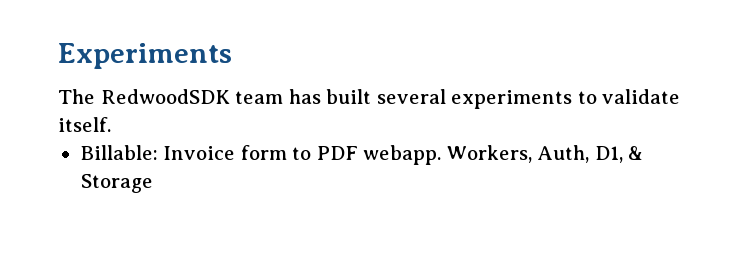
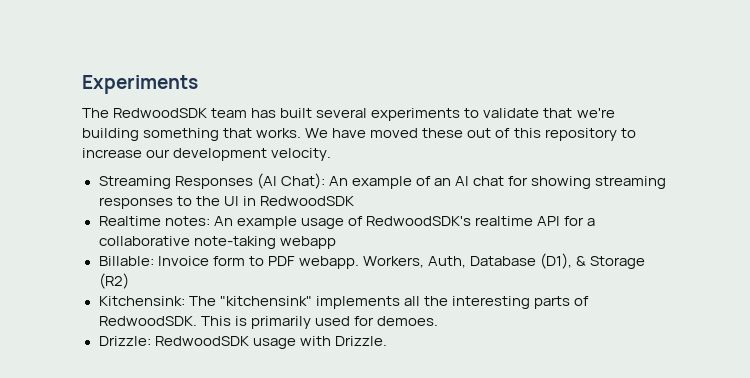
[58,117,111,132] itself. -> [543,108,615,118] [82,128,636,141] [82,148,332,161] [98,173,667,189] [98,196,354,209] [98,216,596,229] [98,236,336,249] that we're building something that works. We have moved these out of this repository to increase our development velocity. // Streaming Responses (AI Chat): An example of an AI chat for showing streaming responses to the UI in RedwoodSDK // Realtime notes: An example usage of RedwoodSDK's realtime APl for a collaborative note-taking webapp
[594,146,644,163] [80,174,153,193] D1, & Storage -> [469,253,646,269] [98,273,129,289] [98,296,589,309] [98,316,438,329] [98,336,387,349] Database (D1), & Storage (R2) // Kitchensink: The "kitchensink" implements all the interesting parts of RedwoodSDK. This is primarily used for demoes. // Drizzle: RedwoodSDK usage with Drizzle.

